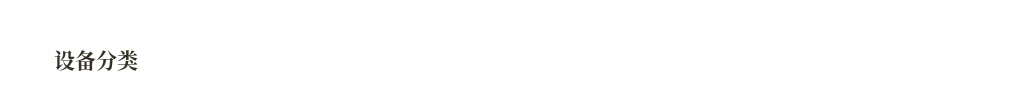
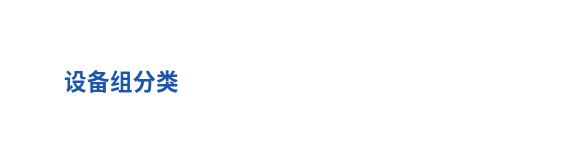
(96, 60) none -> [110,70,133,93] 组

